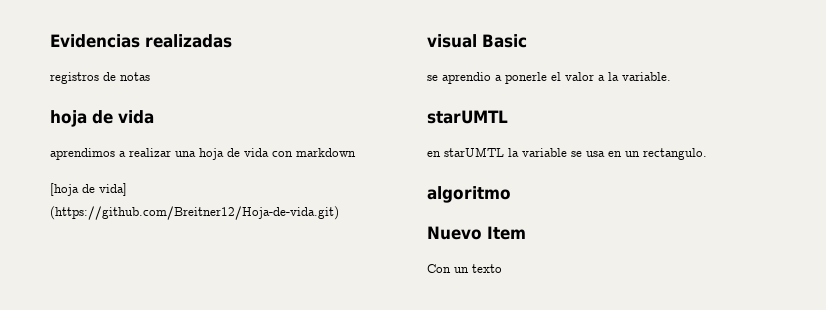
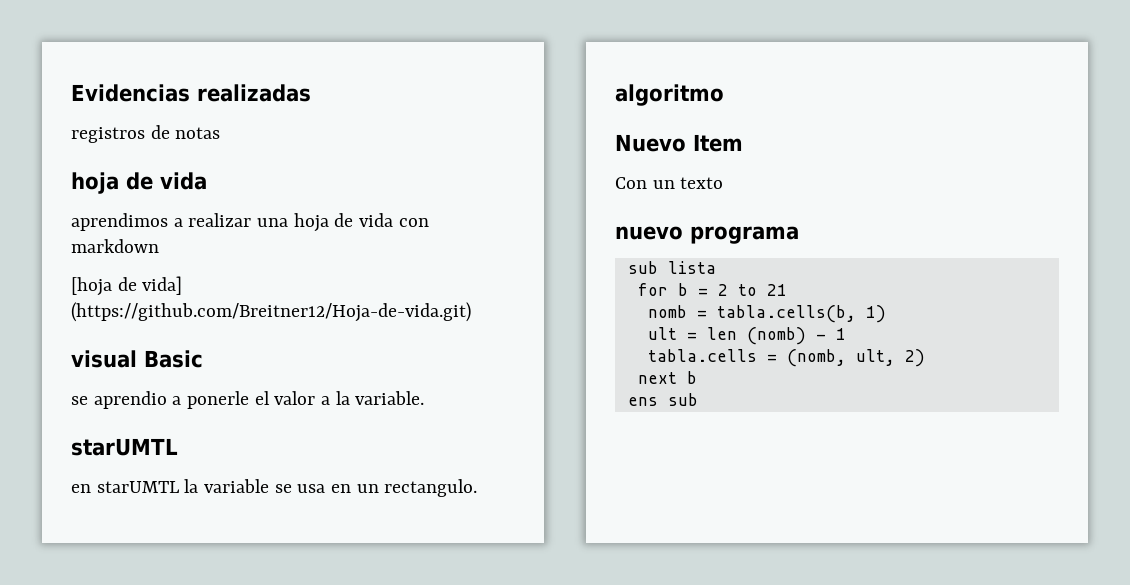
(502, 268) none -> [615,226,799,244] [627,261,716,274] [637,283,787,296] [647,305,886,323] [647,327,846,345] [647,349,925,367] [637,371,697,384] [627,393,698,406] // nuevo programa // sub lista // for b = 2 to 21 // nomb = tabla.cells(b, 1) // ult = len (nomb) - 1 // tabla.cells = (nomb, ult, 2) // next b // ens sub

